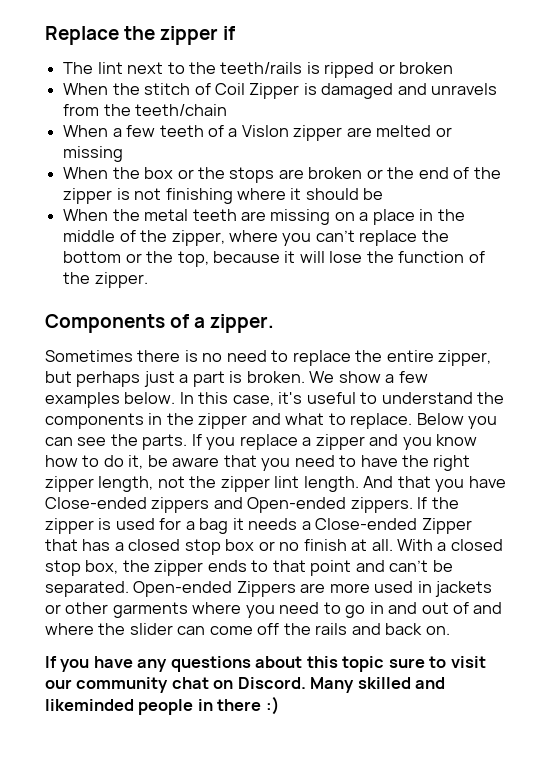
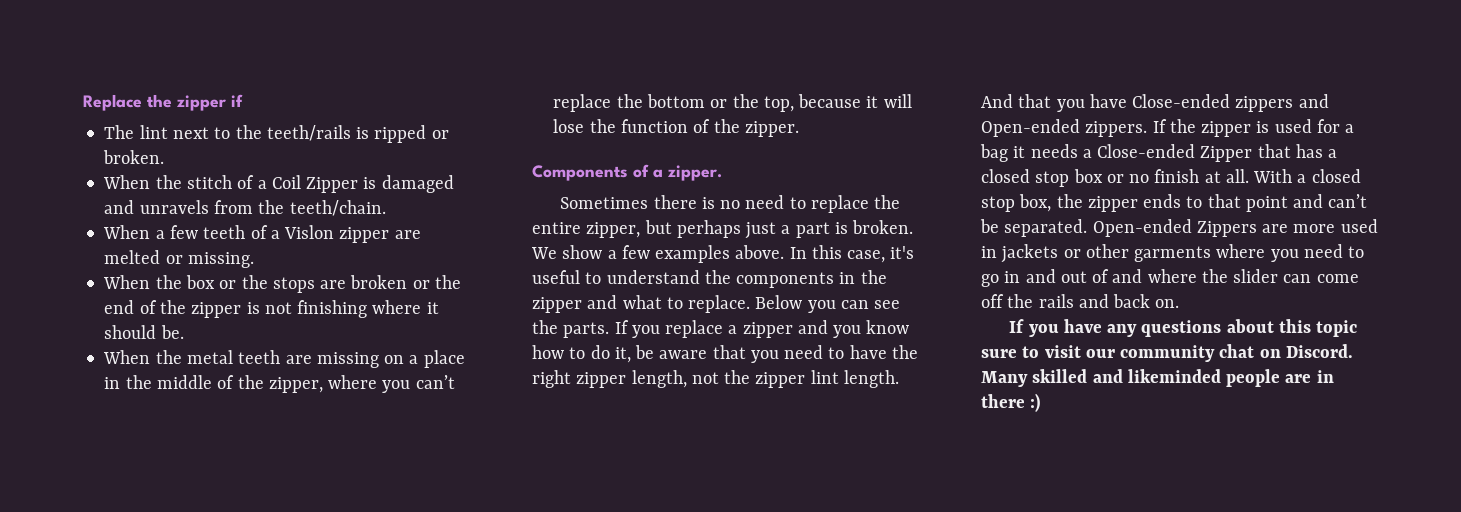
[399,62,454,74] broken -> [103,150,165,164] broken.
(211, 89) none -> [257,180,267,189] a
[135,104,228,116] teeth/chain -> [289,200,386,216] teeth/chain.
[63,146,124,162] missing -> [187,252,254,268] missing.
[363,188,384,200] be -> [160,325,184,339] be.
[124,392,176,404] below. -> [735,245,785,259] above.
(194, 707) none -> [1285,374,1312,383] are

